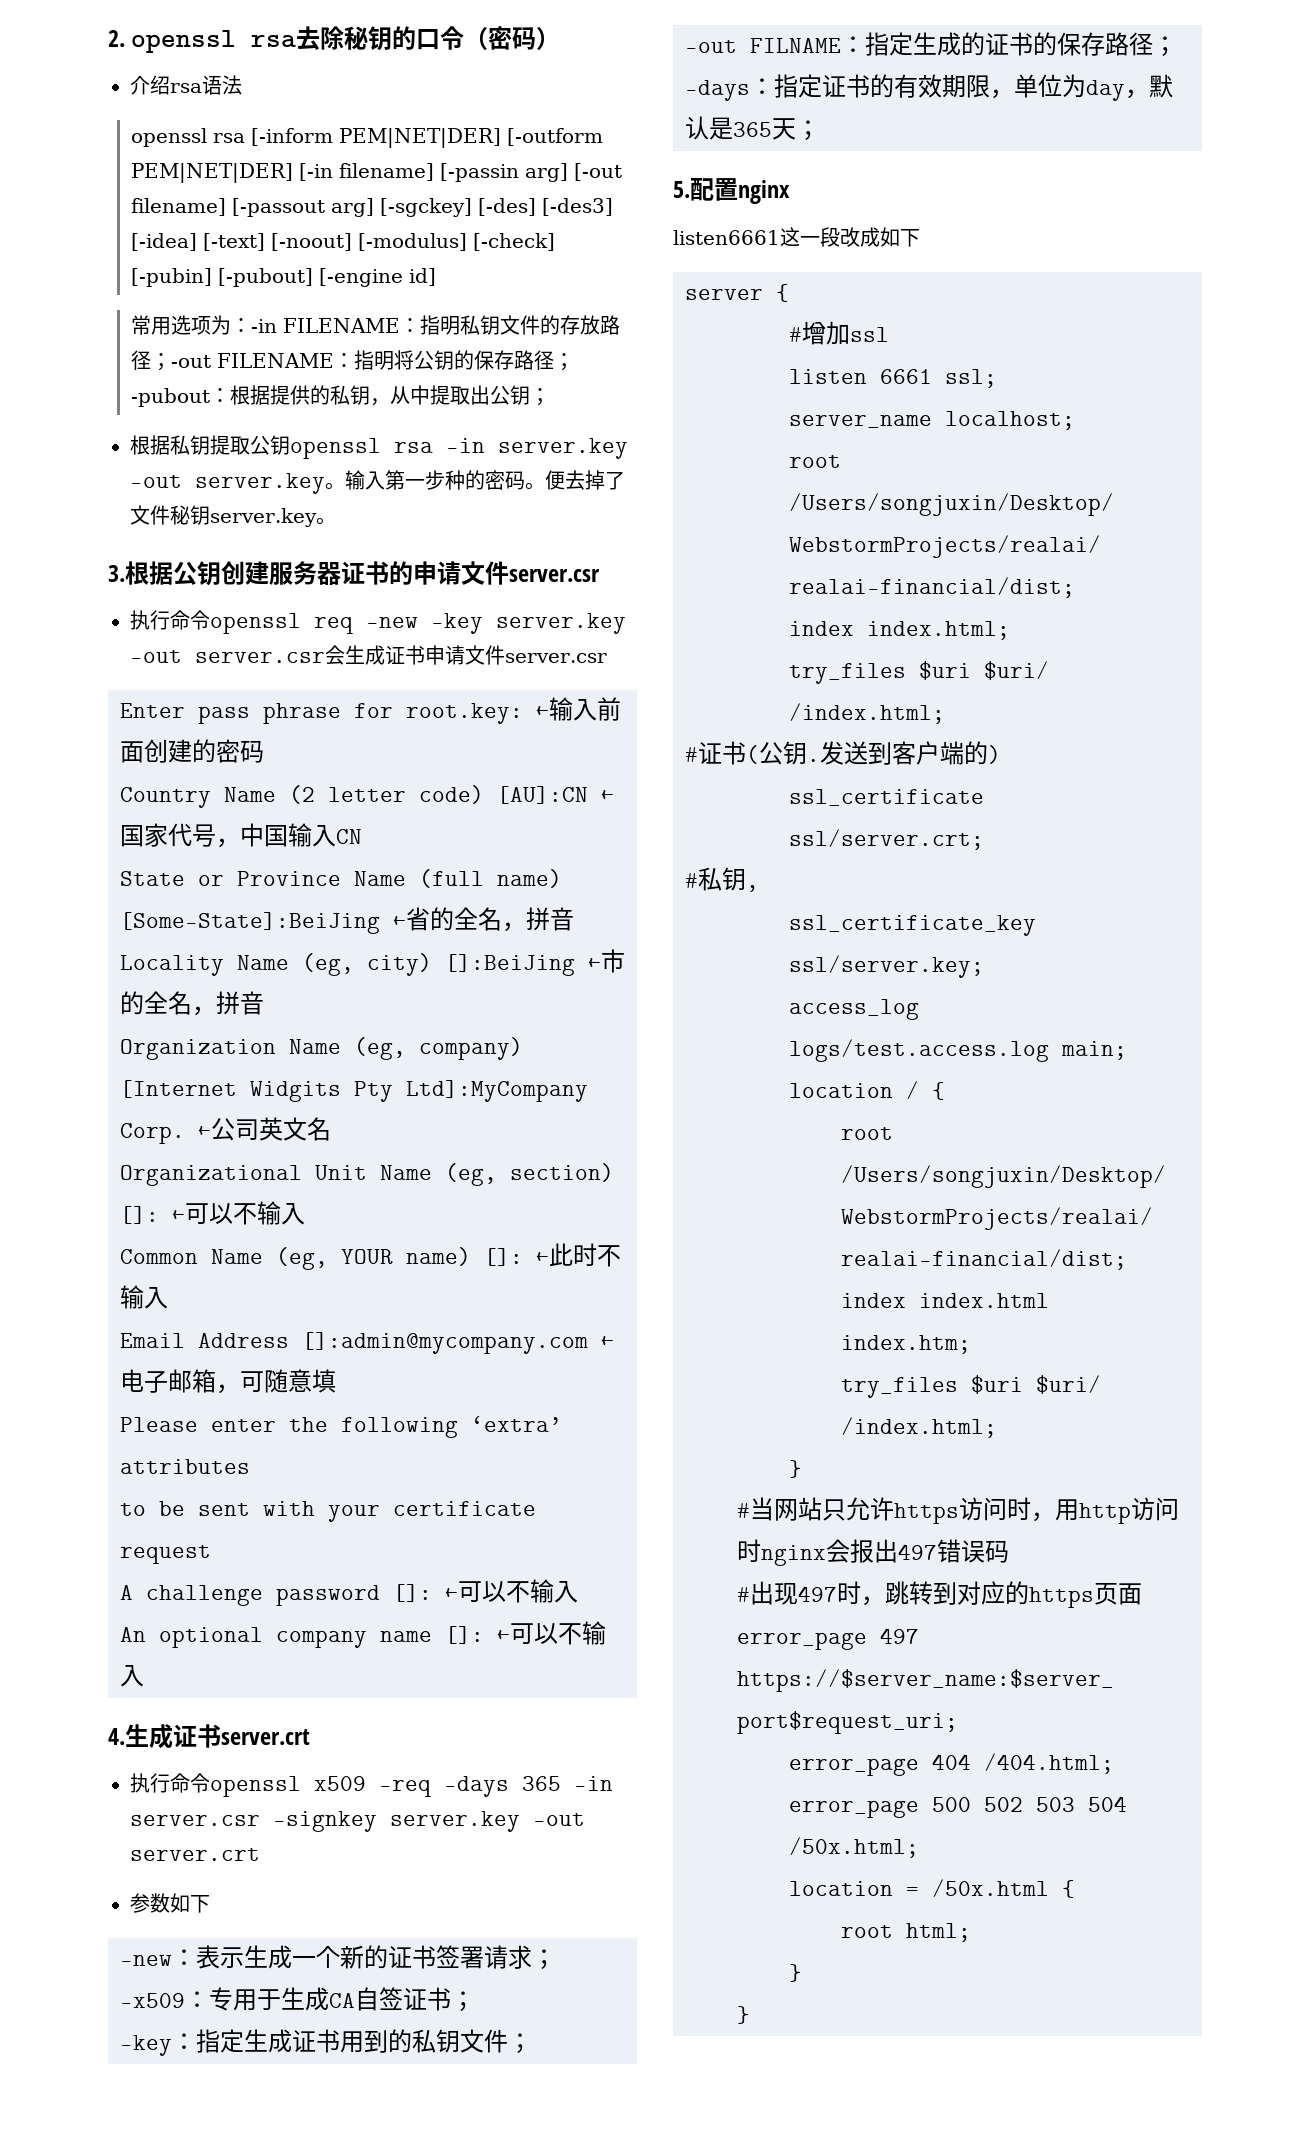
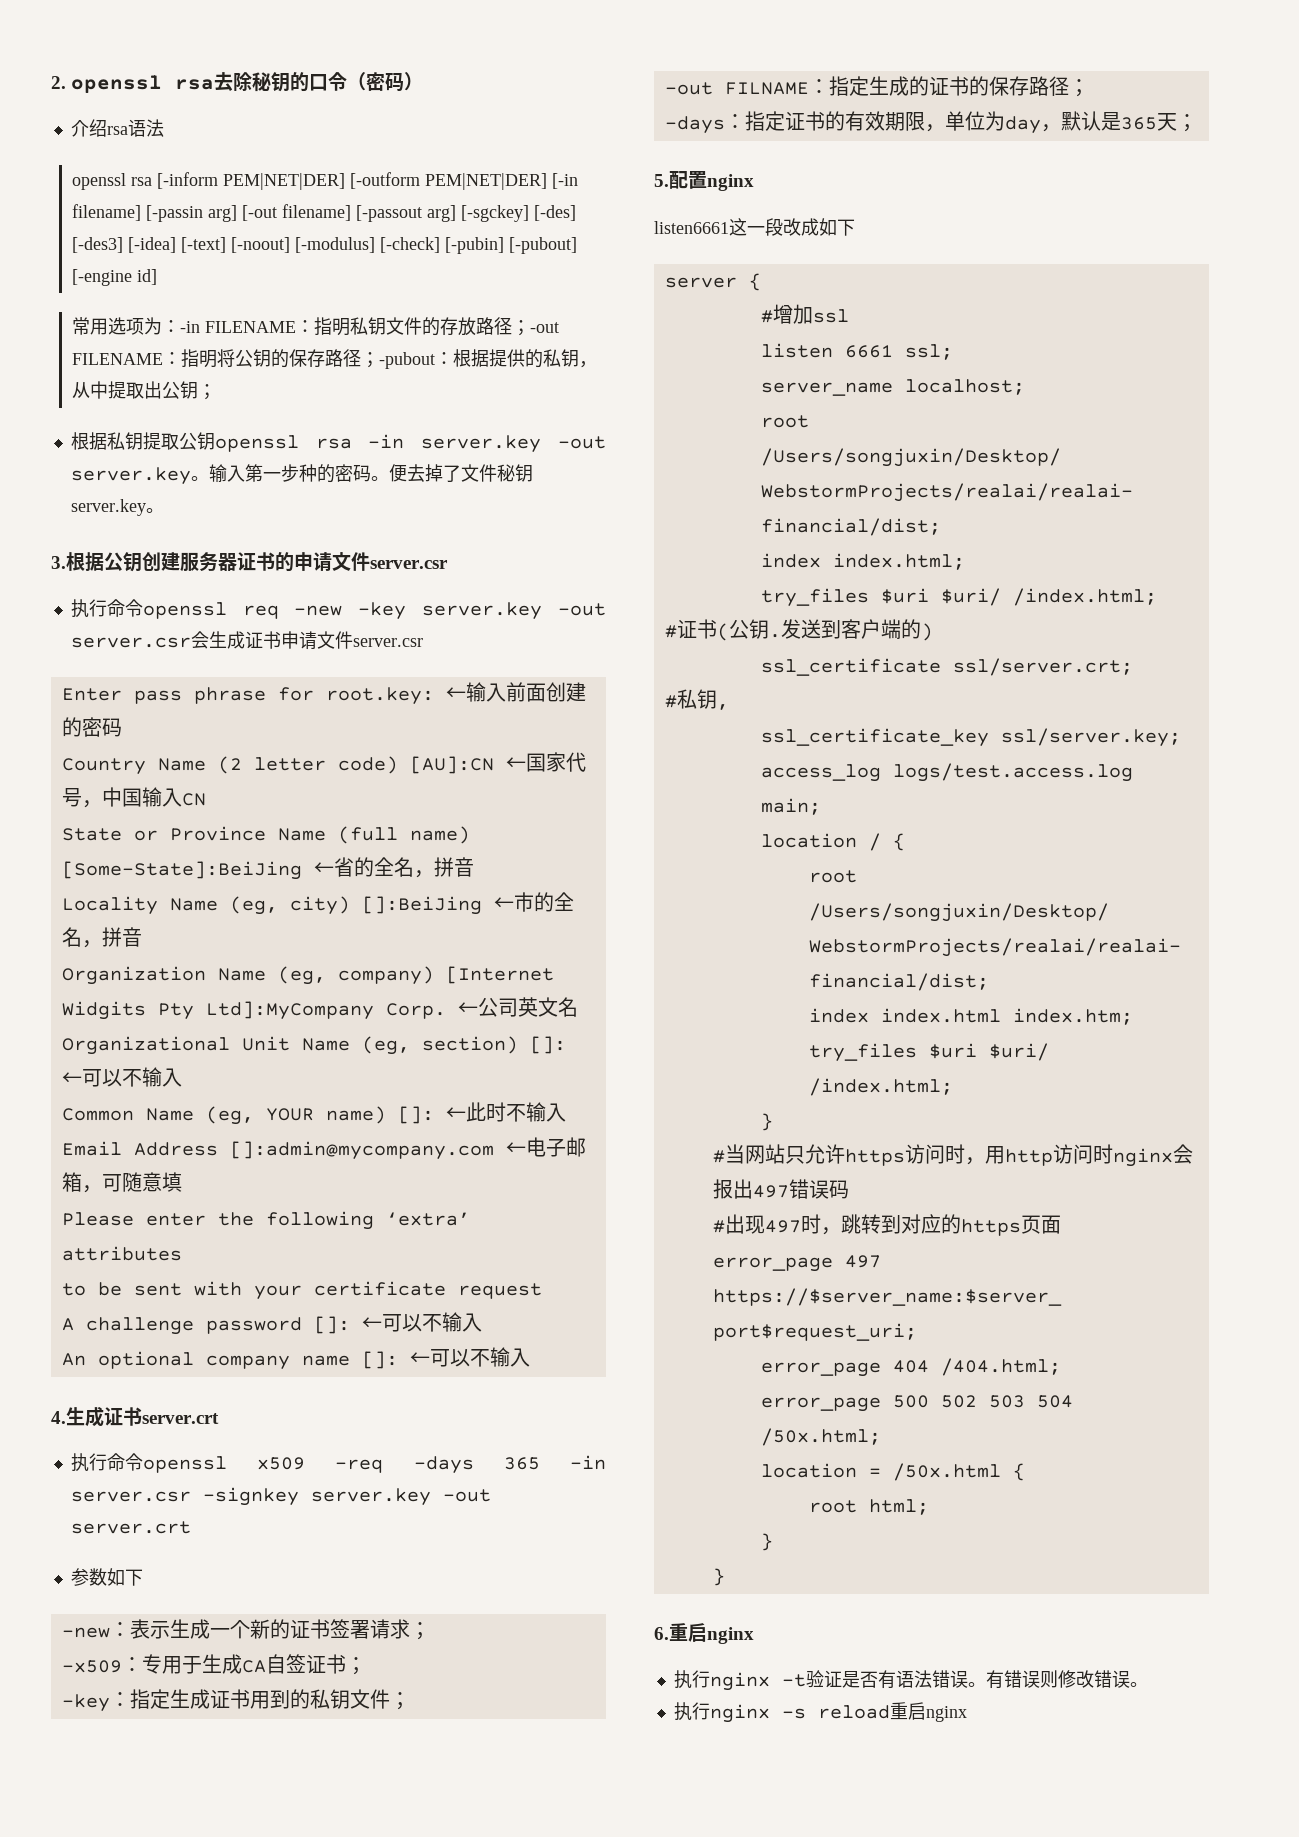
(750, 2015) none -> [654,1623,754,1644] [673,1670,1148,1691] [673,1702,967,1723] // 6.重启nginx // 执行nginx -t验证是否有语法错误。有错误则修改错误。 // 执行nginx -s reload重启nginx

